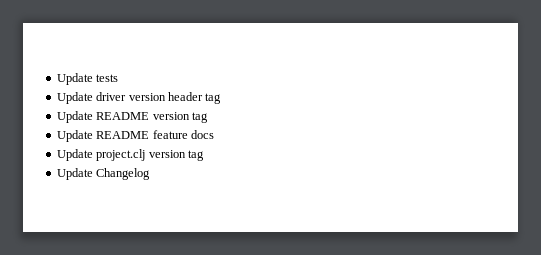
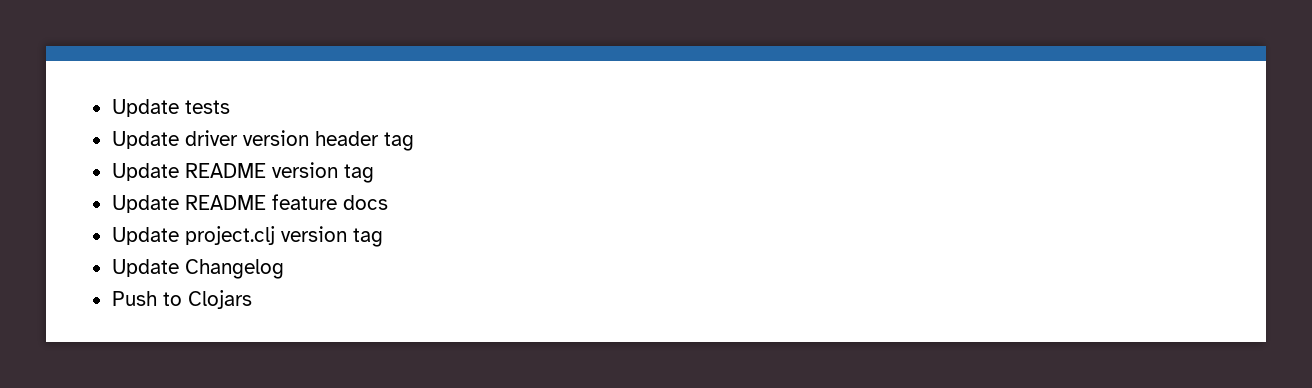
(151, 174) none -> [111,290,252,309] // Push to Clojars

